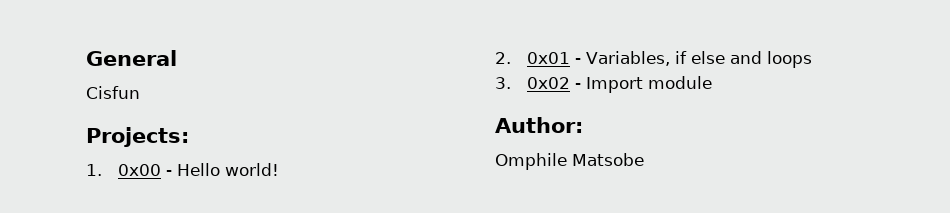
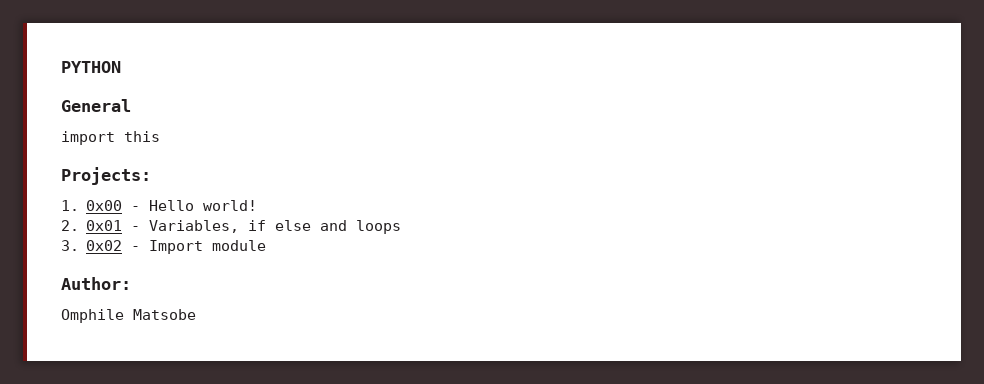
(86, 58) none -> [61,61,121,73] PYTHON //
[86,86,140,99] Cisfun -> [61,131,160,145] import this

